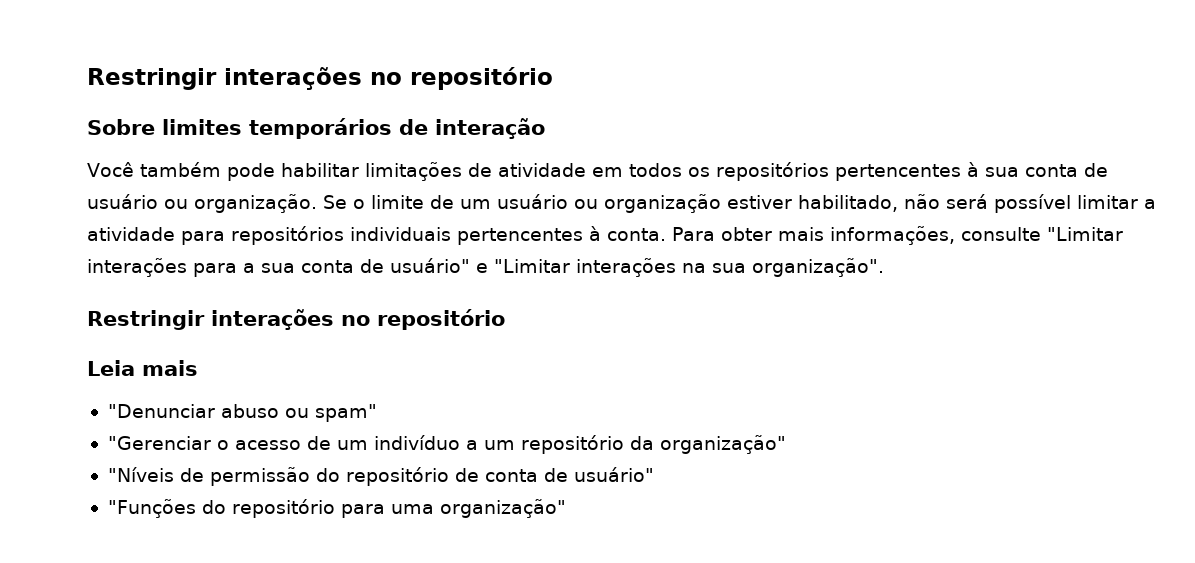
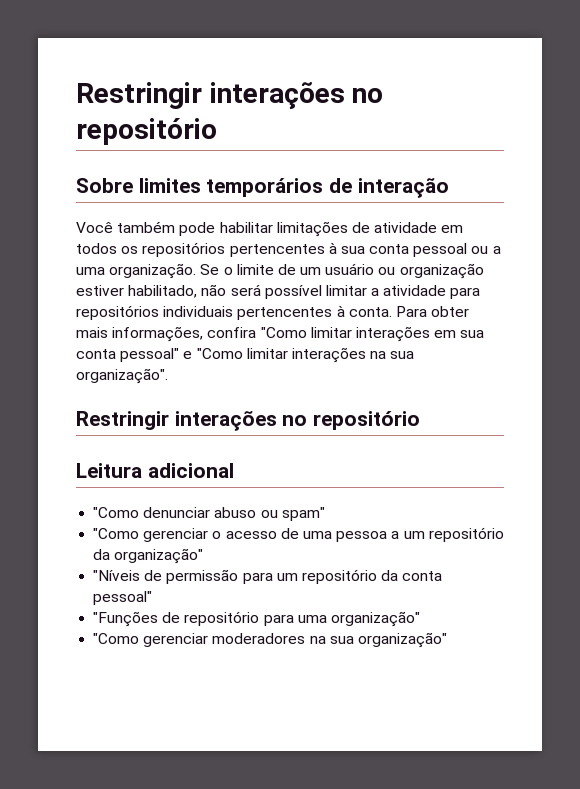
[1083,163,1108,177] [87,194,188,209] de usuário ou -> [413,243,501,257] [76,267,105,275] pessoal ou a uma
[960,227,1123,241] [87,258,570,277] consulte "Limitar interações para a sua conta de usuário" e "Limitar -> [207,326,485,342] [76,348,288,362] confira "Como limitar interações em sua conta pessoal" e "Como limitar
[87,360,198,376] [107,404,215,418] Leia mais // "Denunciar -> [76,463,234,478] [93,507,211,518] Leitura adicional // "Como denunciar
[107,436,211,450] "Gerenciar -> [93,528,209,542] "Como gerenciar
[336,435,460,450] um indivíduo -> [302,531,388,542] uma pessoa
[315,467,654,486] do repositório de conta de usuário" -> [242,569,443,584] [93,591,153,605] para um repositório da conta pessoal"
[201,500,226,514] do -> [162,612,181,623] de
(566, 508) none -> [93,632,447,648] // "Como gerenciar moderadores na sua organização"

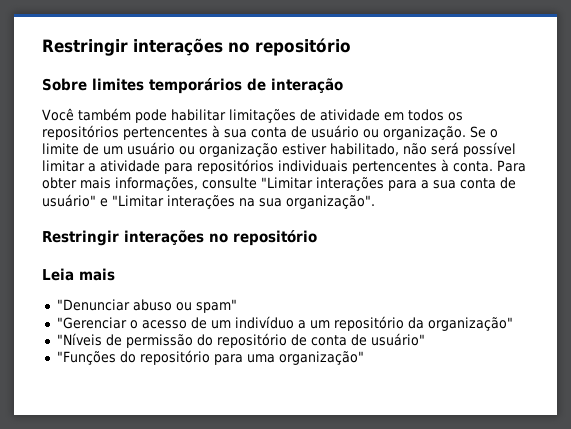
[413,243,501,257] [76,267,105,275] pessoal ou a uma -> [291,125,379,138] de usuário ou
[207,326,485,342] [76,348,288,362] confira "Como limitar interações em sua conta pessoal" e "Como limitar -> [202,177,516,191] [42,194,164,207] consulte "Limitar interações para a sua conta de usuário" e "Limitar
[76,463,234,478] [93,507,211,518] Leitura adicional // "Como denunciar -> [42,268,115,281] [56,299,130,311] Leia mais // "Denunciar
[93,528,209,542] "Como gerenciar -> [56,317,127,329] "Gerenciar
[302,531,388,542] uma pessoa -> [210,316,294,329] um indivíduo
[242,569,443,584] [93,591,153,605] para um repositório da conta pessoal" -> [196,333,425,348] do repositório de conta de usuário"
[162,612,181,623] de -> [119,351,136,363] do
[93,632,447,648] // "Como gerenciar moderadores na sua organização" -> (364, 358) none

